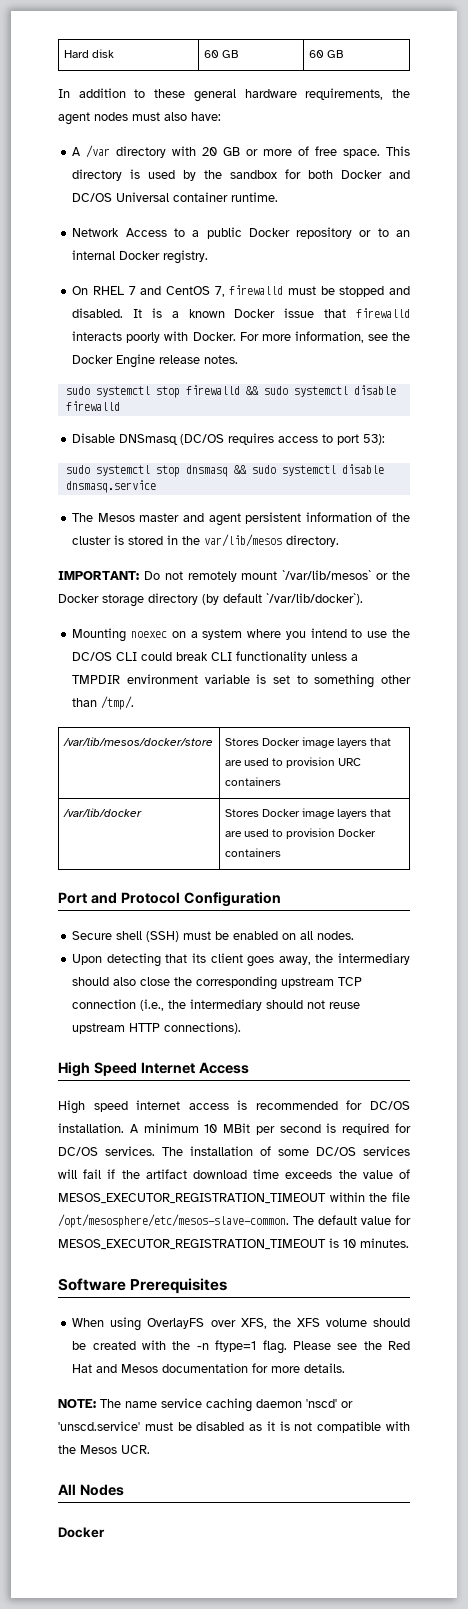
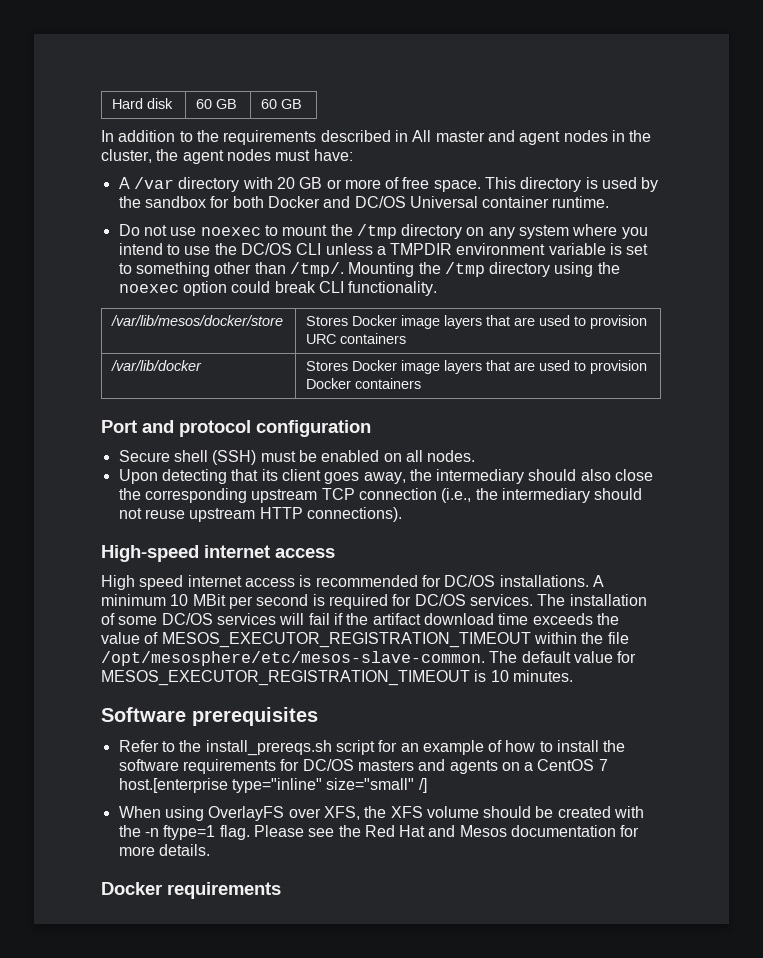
[154,88,384,102] these general hardware requirements, -> [196,130,652,145] [101,149,152,163] the requirements described in All master and agent nodes in the cluster,
[164,112,187,121] also -> (311, 155) none
[72,227,411,239] [72,250,209,264] [72,285,411,297] [72,308,410,318] [72,331,410,343] [72,354,239,368] [65,385,396,398] [65,401,120,411] [72,433,386,445] [65,464,384,477] [65,480,156,493] [72,512,410,526] [72,534,340,547] [58,570,410,582] [58,593,363,607] [72,628,198,642] Network Access to a public Docker repository or to an internal Docker registry. // On RHEL 7 and CentOS 7, firewalld must be stopped and disabled. It is a known Docker issue that firewalld interacts poorly with Docker. For more information, see the Docker Engine release notes. // sudo systemctl stop firewalld && sudo systemctl disable firewalld // Disable DNSmasq (DC/OS requires access to port 53): // sudo systemctl stop dnsmasq && sudo systemctl disable dnsmasq.service // The Mesos master and agent persistent information of the cluster is stored in the var/lib/mesos directory. // IMPORTANT: Do not remotely mount `/var/lib/mesos` or the Docker storage directory (by default `/var/lib/docker`). // Mounting noexec on a -> [118,224,515,239] Do not use noexec to mount the /tmp directory on any
[141,651,308,663] could break CLI functionality -> (322, 249) none
(135, 703) none -> [348,262,620,277] [118,281,438,296] Mounting the /tmp directory using the noexec option could break CLI functionality.
[120,892,281,907] Protocol Configuration -> [179,420,371,437] protocol configuration
[58,1062,249,1077] High Speed Internet Access -> [101,545,335,562] High-speed internet access
[58,1123,124,1133] installation. -> [499,575,589,587] installations.
[130,1278,228,1294] Prerequisites -> [192,707,318,726] [118,740,626,756] [118,759,608,774] [118,778,427,793] prerequisites // Refer to the install_prereqs.sh script for an example of how to install the software requirements for DC/OS masters and agents on a CentOS 7 host.[enterprise type="inline" size="small" /]
[58,1398,353,1412] [58,1421,410,1433] [58,1445,150,1454] [58,1484,124,1496] [58,1527,105,1538] // NOTE: The name service caching daemon 'nscd' or 'unscd.service' must be disabled as it is not compatible with the Mesos UCR. // All Nodes // Docker -> [101,882,281,899] // Docker requirements

